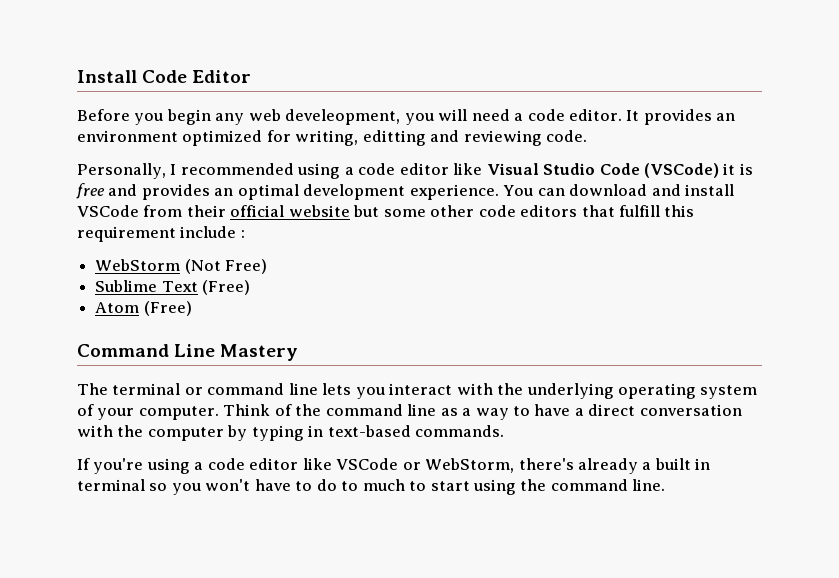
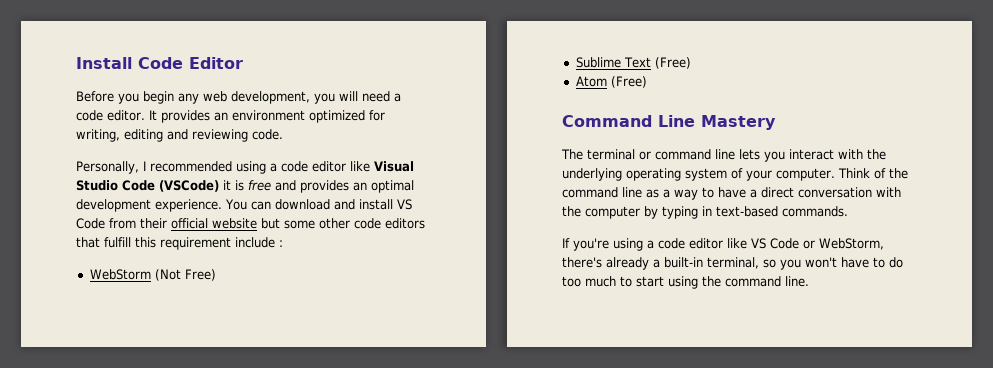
[285,109,401,125] develeopment, -> [231,91,310,104] development,
[362,130,426,146] editting -> [124,129,163,142] editing
[77,205,139,217] VSCode -> [396,199,412,210] [76,218,105,229] VS Code
[336,458,399,470] VSCode -> [751,238,799,249] VS Code
[654,458,711,470] [77,479,145,491] built in terminal -> [664,257,759,269] built-in terminal,
[341,481,359,491] to -> [562,276,581,287] too

